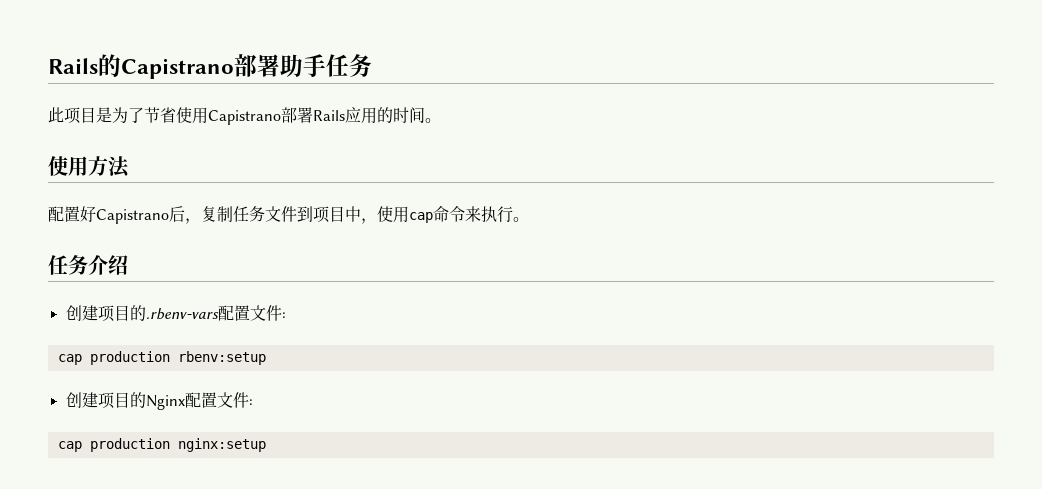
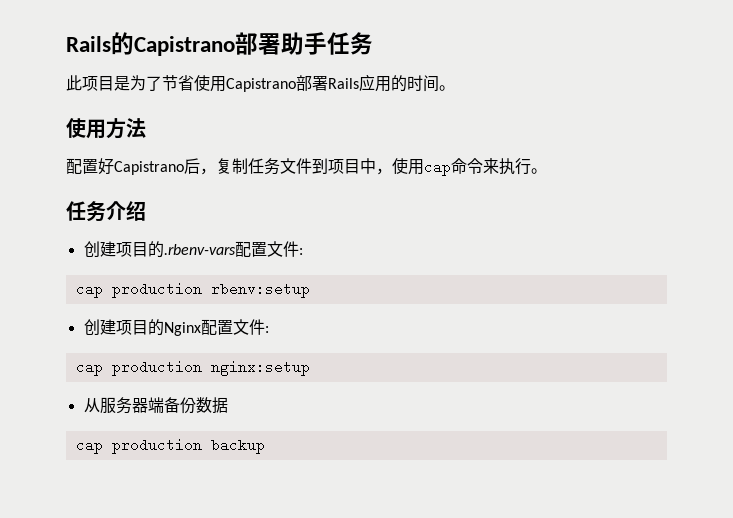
(266, 445) none -> [83,397,228,414] [75,438,265,454] // 从服务器端备份数据 // cap production backup

